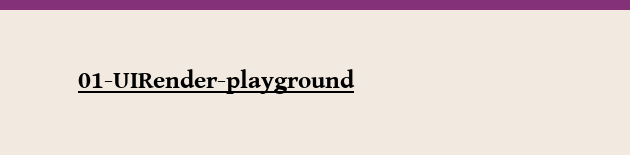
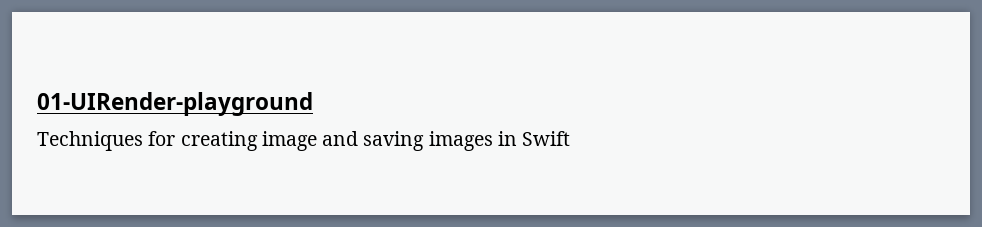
(355, 81) none -> [37,131,571,151] // Techniques for creating image and saving images in Swift

